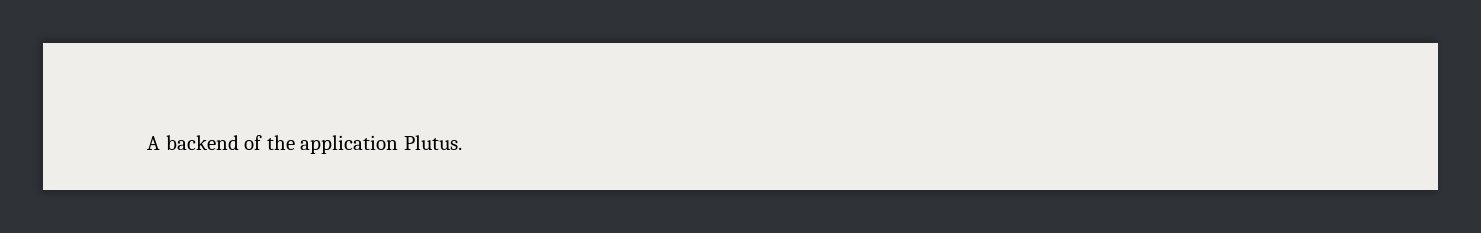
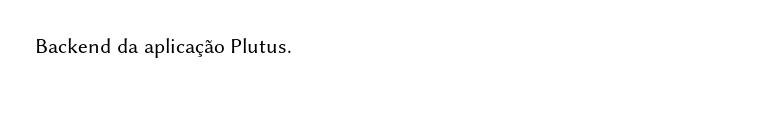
[147,135,399,154] A backend of the application -> [35,38,225,58] Backend da aplicação

